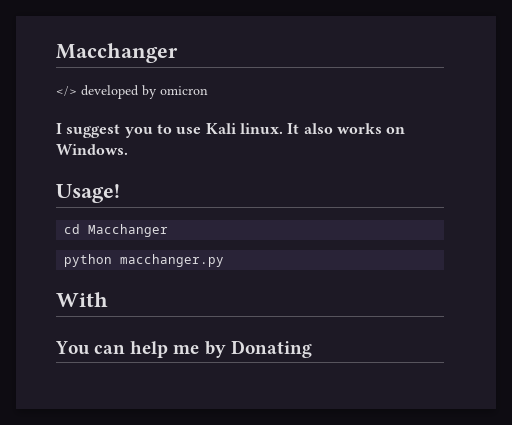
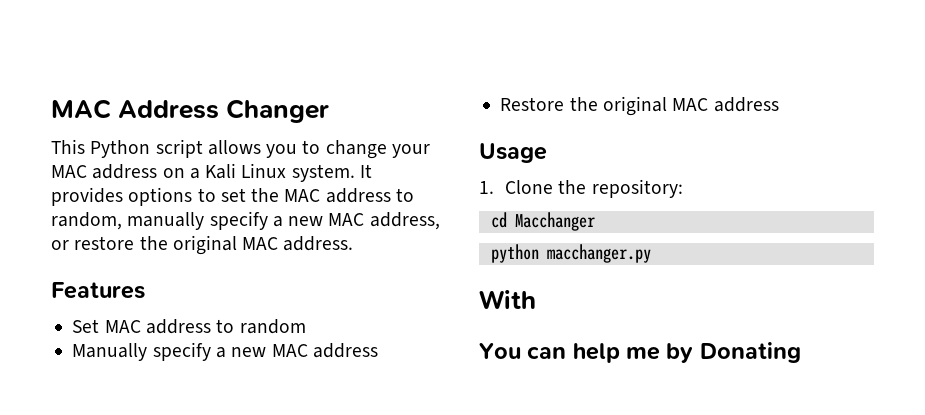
[56,43,178,63] [56,85,208,99] [56,123,406,138] [56,144,128,155] [56,184,120,203] Macchanger // </> developed by omicron // I suggest you to use Kali linux. It also works on Windows. // Usage! -> [51,99,330,123] [51,139,430,159] [51,163,372,182] [51,187,414,206] [51,211,440,230] [51,235,354,255] [51,282,145,299] [72,319,306,334] [72,342,378,361] [500,96,779,116] [479,143,547,163] [479,179,683,198] MAC Address Changer // This Python script allows you to change your MAC address on a Kali Linux system. It provides options to set the MAC address to random, manually specify a new MAC address, or restore the original MAC address. // Features // Set MAC address to random // Manually specify a new MAC address // Restore the original MAC address // Usage // 1. Clone the repository:

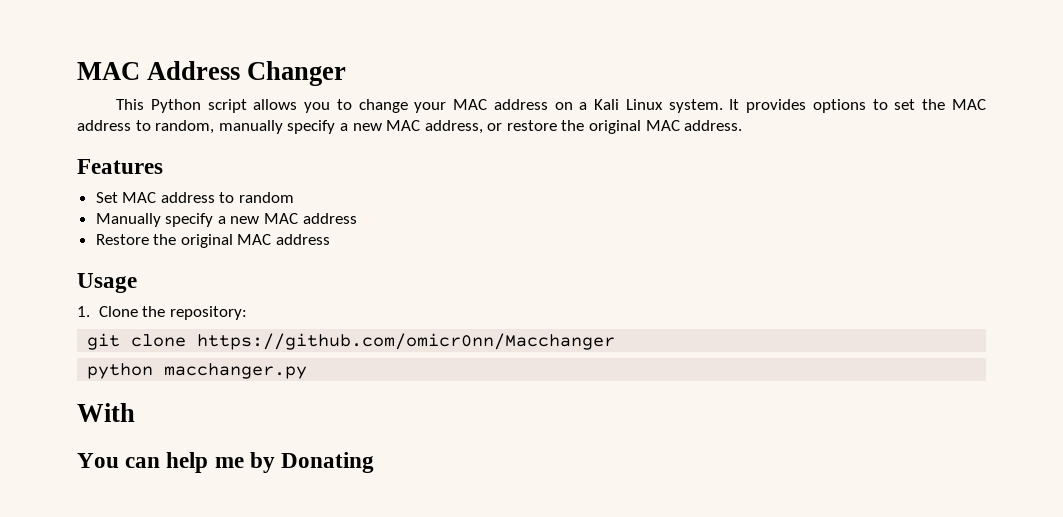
[490,212,595,231] cd Macchanger -> [87,333,616,350] git clone https://github.com/omicr0nn/Macchanger

